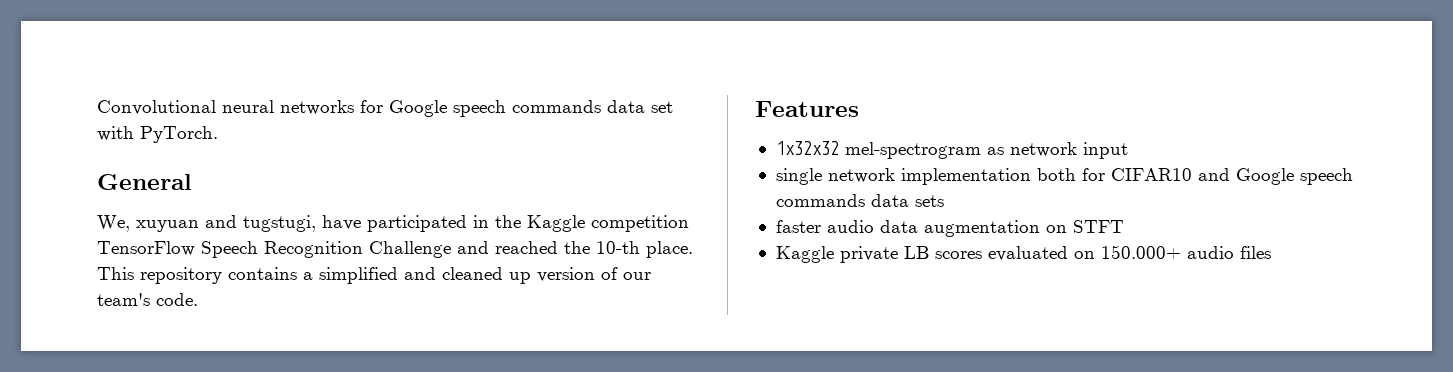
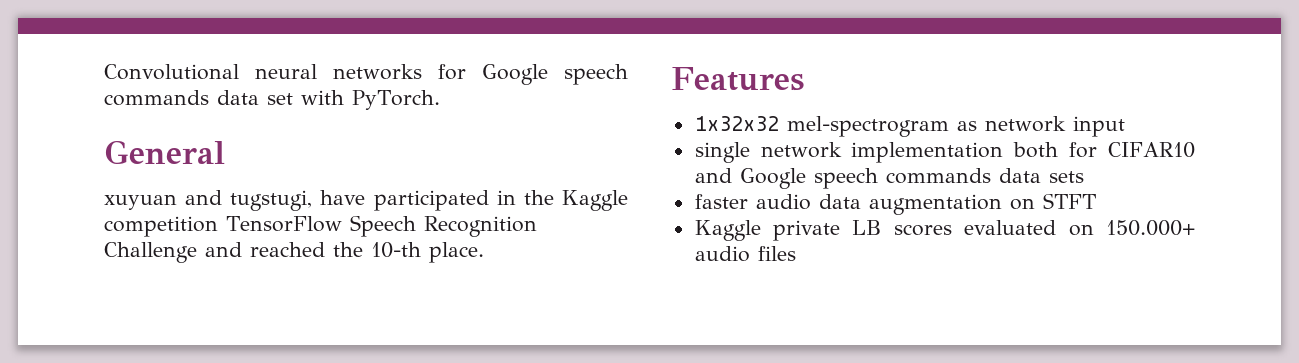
[97,215,130,232] We, -> (225, 152) none
[97,267,651,284] [97,293,198,306] This repository contains a simplified and cleaned up version of our team's code. -> (484, 252) none

